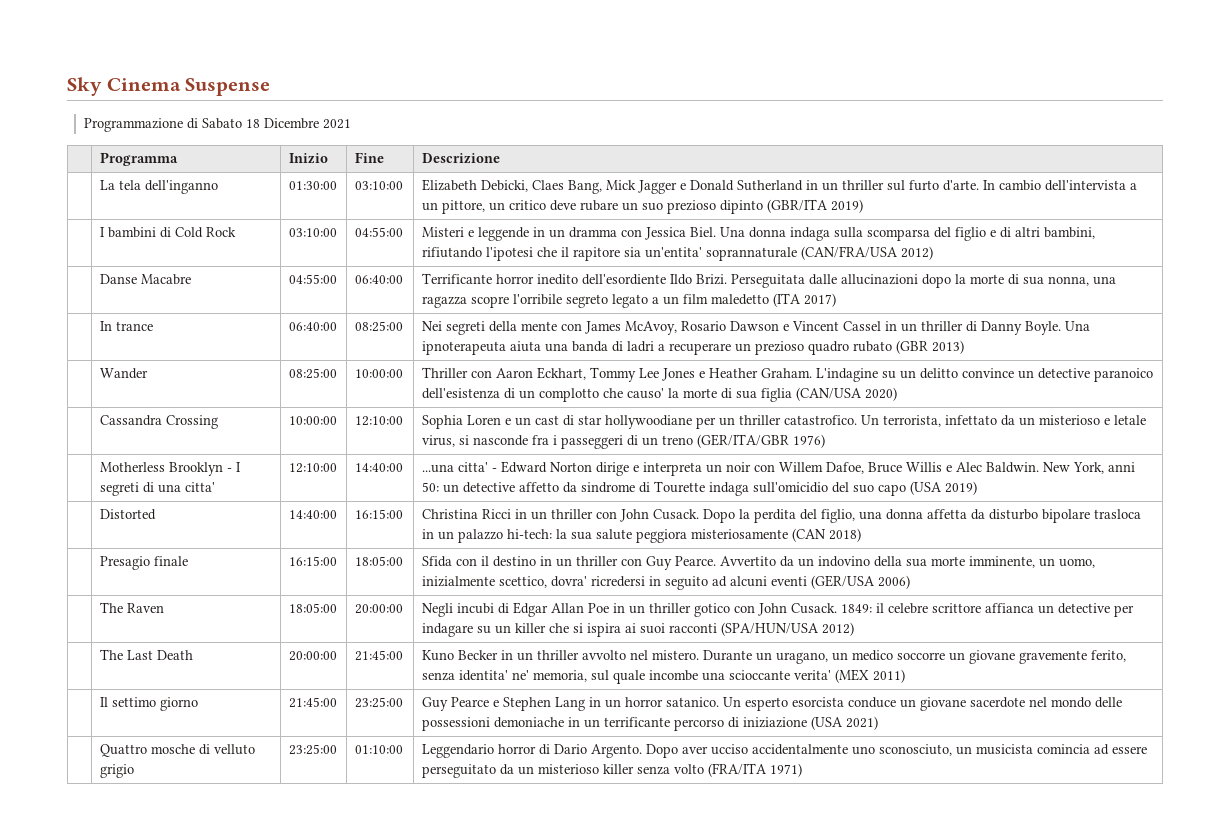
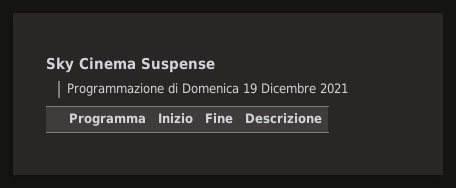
[201,118,260,129] Sabato 18 -> [181,83,257,94] Domenica 19
[99,180,218,194] [288,181,337,190] [354,181,403,190] [421,179,1137,194] [421,199,863,214] [99,227,236,238] [288,228,337,237] [354,227,403,237] [421,227,1095,241] [421,246,933,261] [99,274,191,285] [288,274,337,284] [354,275,403,284] [421,273,1116,288] [421,293,836,308] [99,321,153,331] [288,322,337,331] [354,321,403,332] [421,321,1090,335] [421,340,964,355] [99,368,148,379] [288,368,337,379] [354,369,403,378] [421,367,1153,382] [421,387,897,402] [99,415,218,429] [288,416,337,425] [354,416,403,426] [421,415,1146,429] [421,434,825,449] [99,462,241,476] [99,482,215,496] [288,463,337,473] [354,463,403,472] [421,461,1135,476] [421,481,977,496] [99,509,156,520] [288,510,337,519] [354,509,403,519] [421,509,1141,523] [421,528,861,543] [99,556,188,570] [288,556,337,566] [354,556,403,566] [421,556,1095,570] [421,575,910,590] [99,602,164,613] [288,603,337,613] [354,604,403,614] [421,602,1134,617] [421,622,854,637] [99,649,193,660] [288,651,337,661] [354,650,403,661] [421,650,1126,664] [421,669,905,684] [99,697,198,711] [288,697,337,708] [354,697,403,708] [421,697,1122,711] [421,716,878,731] [99,744,255,757] [99,764,134,778] [288,744,337,755] [354,745,403,754] [421,744,1147,758] [421,763,802,778] // | La tela dell'inganno | 01:30:00 | 03:10:00 | Elizabeth Debicki, Claes Bang, Mick Jagger e Donald Sutherland in un thriller sul furto d'arte. In cambio dell'intervista a un pittore, un critico deve rubare un suo prezioso dipinto (GBR/ITA 2019) // | I bambini di Cold Rock | 03:10:00 | 04:55:00 | Misteri e leggende in un dramma con Jessica Biel. Una donna indaga sulla scomparsa del figlio e di altri bambini, rifiutando l'ipotesi che il rapitore sia un'entita' soprannaturale (CAN/FRA/USA 2012) // | Danse Macabre | 04:55:00 | 06:40:00 | Terrificante horror inedito dell'esordiente Ildo Brizi. Perseguitata dalle allucinazioni dopo la morte di sua nonna, una ragazza scopre l'orribile segreto legato a un film maledetto (ITA 2017) // | In trance | 06:40:00 | 08:25:00 | Nei segreti della mente con James McAvoy, Rosario Dawson e Vincent Cassel in un thriller di Danny Boyle. Una ipnoterapeuta aiuta una banda di ladri a recuperare un prezioso quadro rubato (GBR 2013) // | Wander | 08:25:00 | 10:00:00 | Thriller con Aaron Eckhart, Tommy Lee Jones e Heather Graham. L'indagine su un delitto convince un detective paranoico dell'esistenza di un complotto che causo' la morte di sua figlia (CAN/USA 2020) // | Cassandra Crossing | 10:00:00 | 12:10:00 | Sophia Loren e un cast di star hollywoodiane per un thriller catastrofico. Un terrorista, infettato da un misterioso e letale virus, si nasconde fra i passeggeri di un treno (GER/ITA/GBR 1976) // | Motherless Brooklyn - I segreti di una citta' | 12:10:00 | 14:40:00 | ...una citta' - Edward Norton dirige e interpreta un noir con Willem Dafoe, Bruce Willis e Alec Baldwin. New York, anni 50: un detective affetto da sindrome di Tourette indaga sull'omicidio del suo capo (USA 2019) // | Distorted | 14:40:00 | 16:15:00 | Christina Ricci in un thriller con John Cusack. Dopo la perdita del figlio, una donna affetta da disturbo bipolare trasloca in un palazzo hi-tech: la sua salute peggiora misteriosamente (CAN 2018) // | Presagio finale | 16:15:00 | 18:05:00 | Sfida con il destino in un thriller con Guy Pearce. Avvertito da un indovino della sua morte imminente, un uomo, inizialmente scettico, dovra' ricredersi in seguito ad alcuni eventi (GER/USA 2006) // | The Raven | 18:05:00 | 20:00:00 | Negli incubi di Edgar Allan Poe in un thriller gotico con John Cusack. 1849: il celebre scrittore affianca un detective per indagare su un killer che si ispira ai suoi racconti (SPA/HUN/USA 2012) // | The Last Death | 20:00:00 | 21:45:00 | Kuno Becker in un thriller avvolto nel mistero. Durante un uragano, un medico soccorre un giovane gravemente ferito, senza identita' ne' memoria, sul quale incombe una scioccante verita' (MEX 2011) // | Il settimo giorno | 21:45:00 | 23:25:00 | Guy Pearce e Stephen Lang in un horror satanico. Un esperto esorcista conduce un giovane sacerdote nel mondo delle possessioni demoniache in un terrificante percorso di iniziazione (USA 2021) // | Quattro mosche di velluto grigio | 23:25:00 | 01:10:00 | Leggendario horror di Dario Argento. Dopo aver ucciso accidentalmente uno sconosciuto, un musicista comincia ad essere perseguitato da un misterioso killer senza volto (FRA/ITA 1971) -> (322, 118) none

